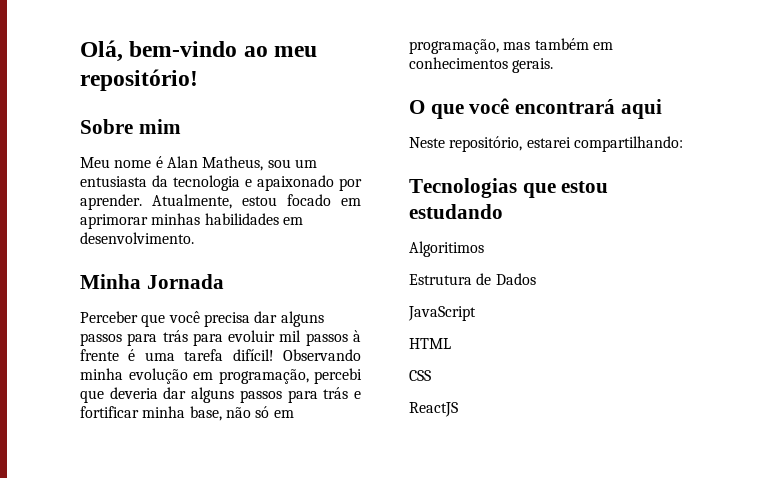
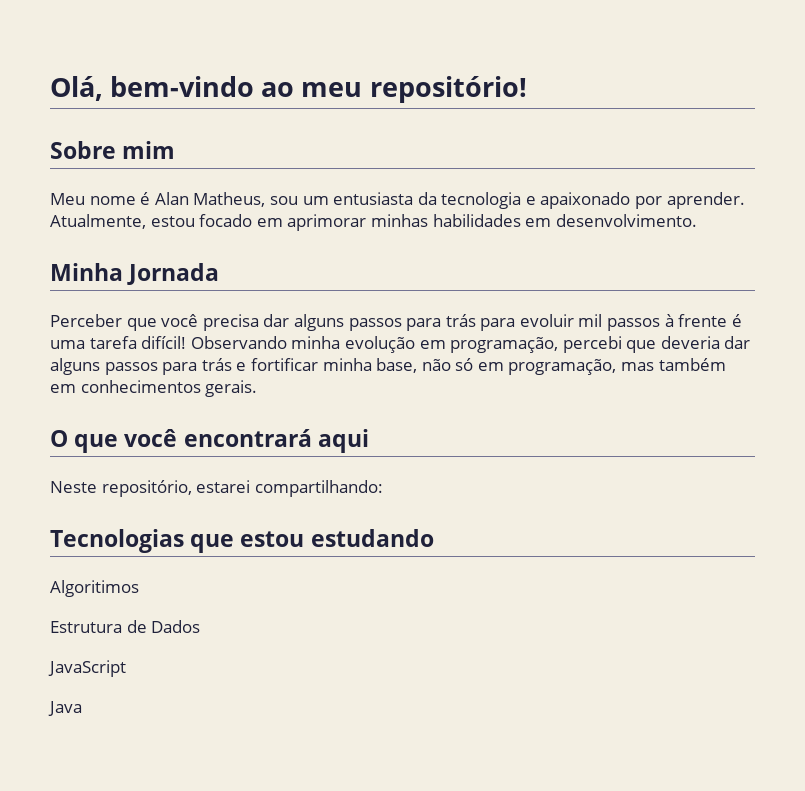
[409,338,451,349] [409,370,431,381] [409,402,458,417] HTML // CSS // ReactJS -> [48,701,82,716] Java

